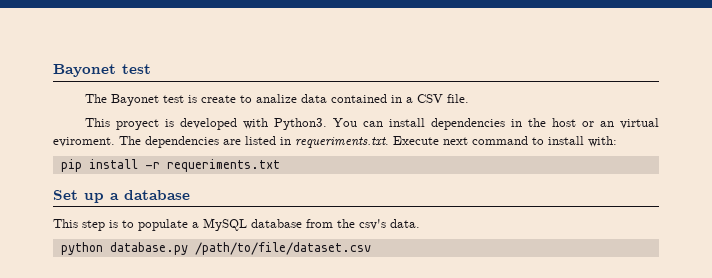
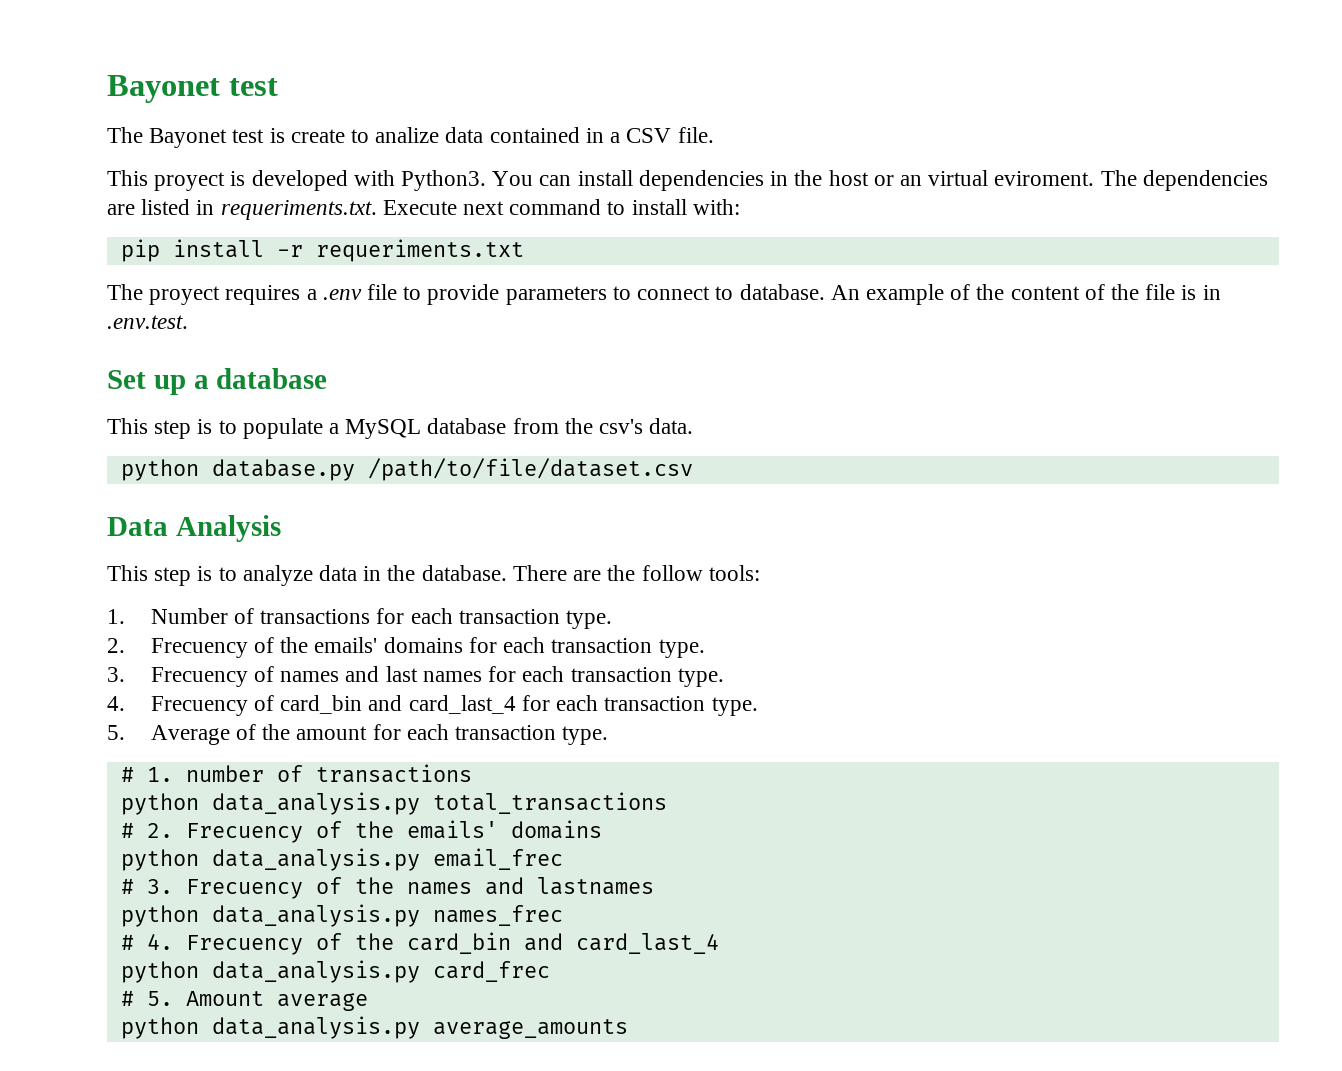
(280, 165) none -> [107,284,1221,305] [107,315,188,329] // The proyect requires a .env file to provide parameters to connect to database. An example of the content of the file is in .env.test.
(371, 248) none -> [107,515,281,542] [107,565,760,586] [107,608,613,629] [107,637,705,658] [107,666,724,687] [107,695,758,716] [107,724,609,745] [120,764,472,783] [120,792,667,815] [120,820,602,843] [120,848,563,871] [120,877,654,899] [120,904,563,927] [120,932,719,955] [120,960,550,983] [120,991,368,1011] [120,1016,628,1039] // Data Analysis // This step is to analyze data in the database. There are the follow tools: // 1. Number of transactions for each transaction type. // 2. Frecuency of the emails' domains for each transaction type. // 3. Frecuency of names and last names for each transaction type. // 4. Frecuency of card_bin and card_last_4 for each transaction type. // 5. Average of the amount for each transaction type. // # 1. number of transactions // python data_analysis.py total_transactions // # 2. Frecuency of the emails' domains // python data_analysis.py email_frec // # 3. Frecuency of the names and lastnames // python data_analysis.py names_frec // # 4. Frecuency of the card_bin and card_last_4 // python data_analysis.py card_frec // # 5. Amount average // python data_analysis.py average_amounts

